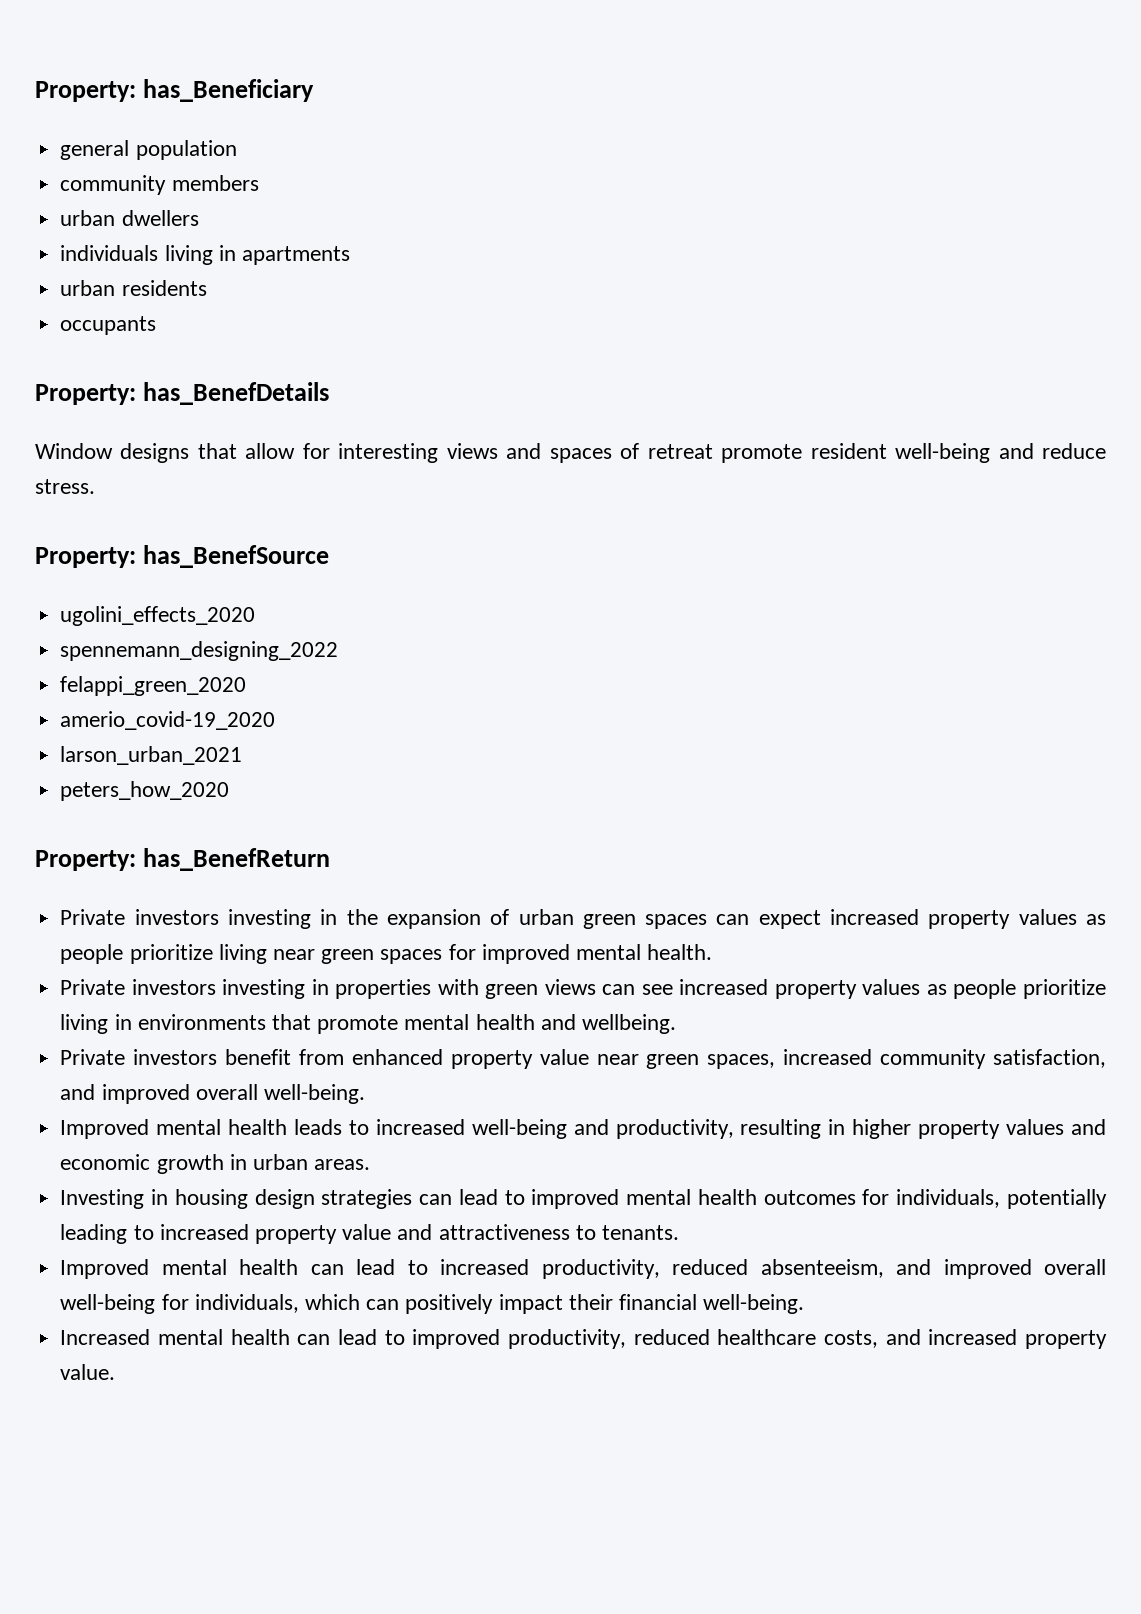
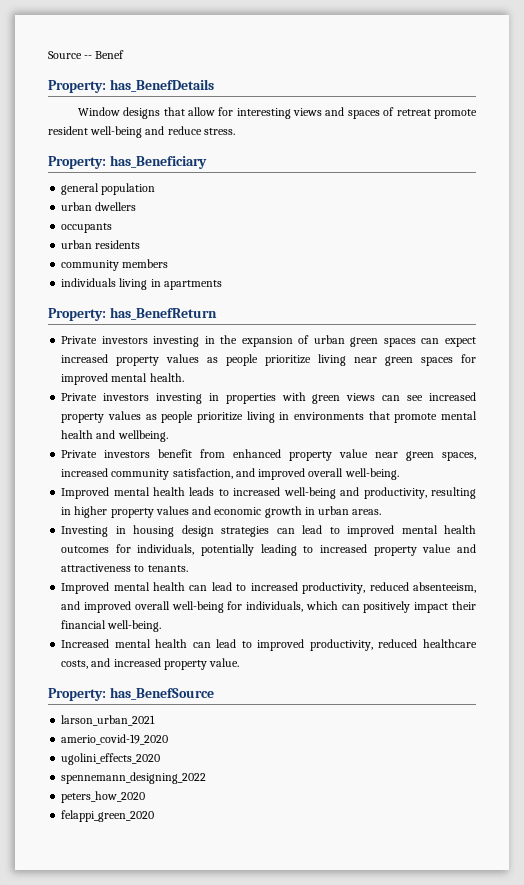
[35,79,314,102] [60,140,237,160] [60,175,259,195] [60,210,199,226] [60,245,350,265] [60,280,207,296] [60,316,157,335] Property: has_Beneficiary // general population // community members // urban dwellers // individuals living in apartments // urban residents // occupants -> [48,50,125,59] Source -- Benef
[142,545,329,568] [60,606,256,626] [60,641,339,661] [60,676,247,696] [60,711,276,730] [60,746,243,765] [60,781,230,801] has_BenefSource // ugolini_effects_2020 // spennemann_designing_2022 // felappi_green_2020 // amerio_covid-19_2020 // larson_urban_2021 // peters_how_2020 -> [109,155,207,169] [61,183,156,195] [61,202,137,211] [61,223,113,233] [61,240,141,249] [61,259,169,271] [61,278,222,290] has_Beneficiary // general population // urban dwellers // occupants // urban residents // community members // individuals living in apartments
(116, 1372) none -> [48,687,214,701] [61,715,156,726] [61,734,169,745] [61,753,161,765] [61,772,207,784] [61,791,146,803] [61,810,155,822] // Property: has_BenefSource // larson_urban_2021 // amerio_covid-19_2020 // ugolini_effects_2020 // spennemann_designing_2022 // peters_how_2020 // felappi_green_2020

